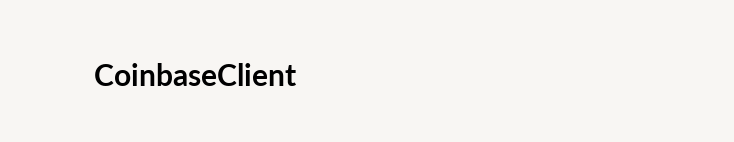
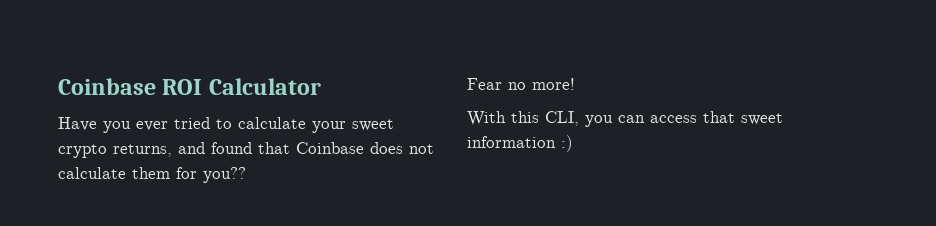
[94,63,296,86] CoinbaseClient -> [58,78,321,95] [58,117,394,133] [58,142,434,158] [58,167,246,183] [467,78,575,90] [467,111,783,127] [467,135,573,152] Coinbase ROI Calculator // Have you ever tried to calculate your sweet crypto returns, and found that Coinbase does not calculate them for you?? // Fear no more! // With this CLI, you can access that sweet information :)

